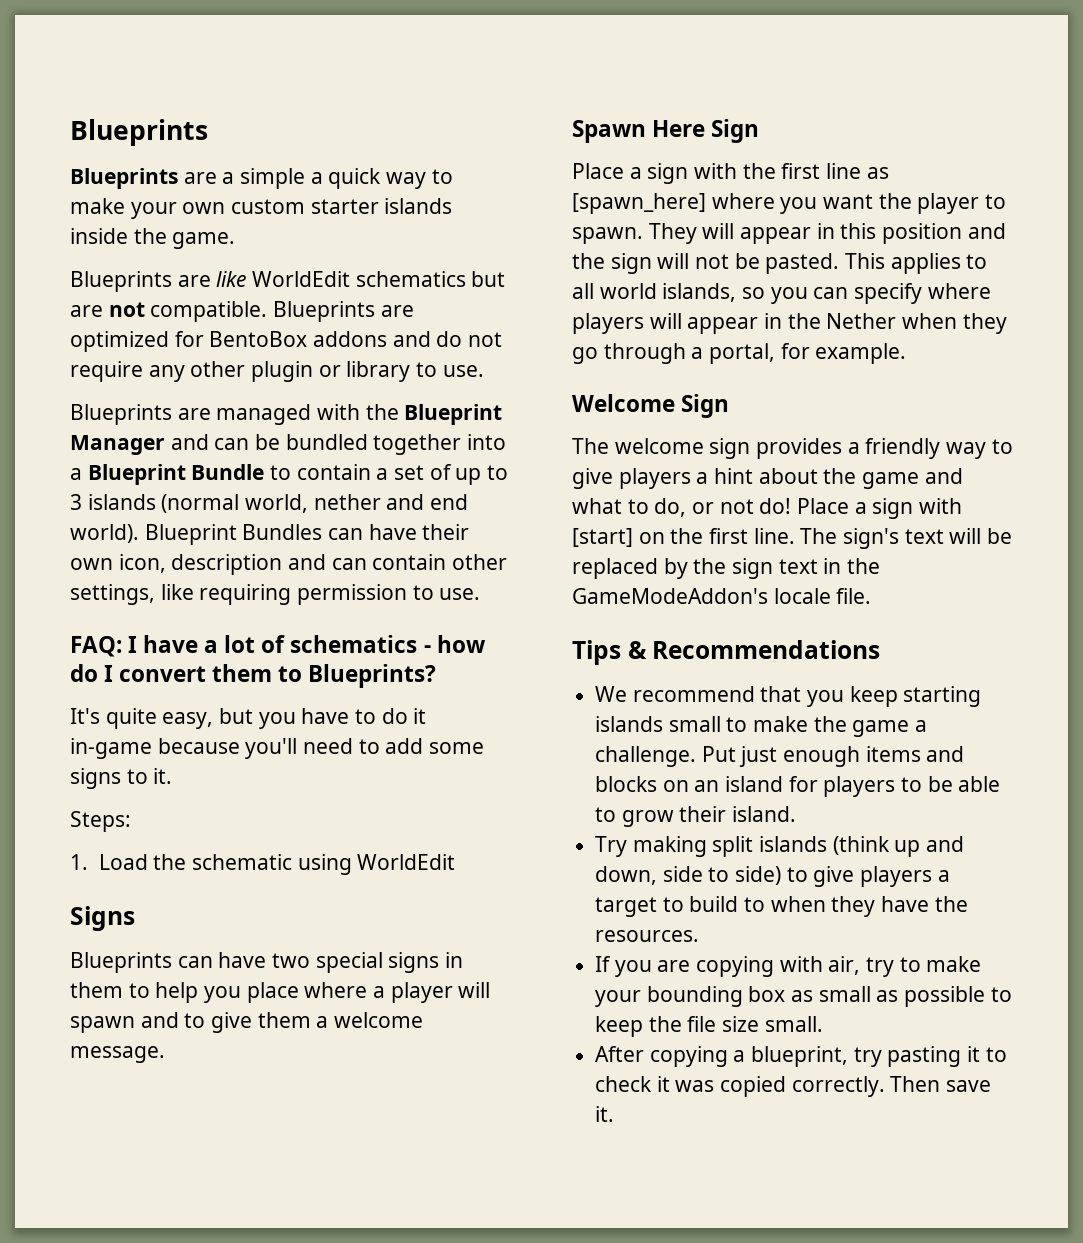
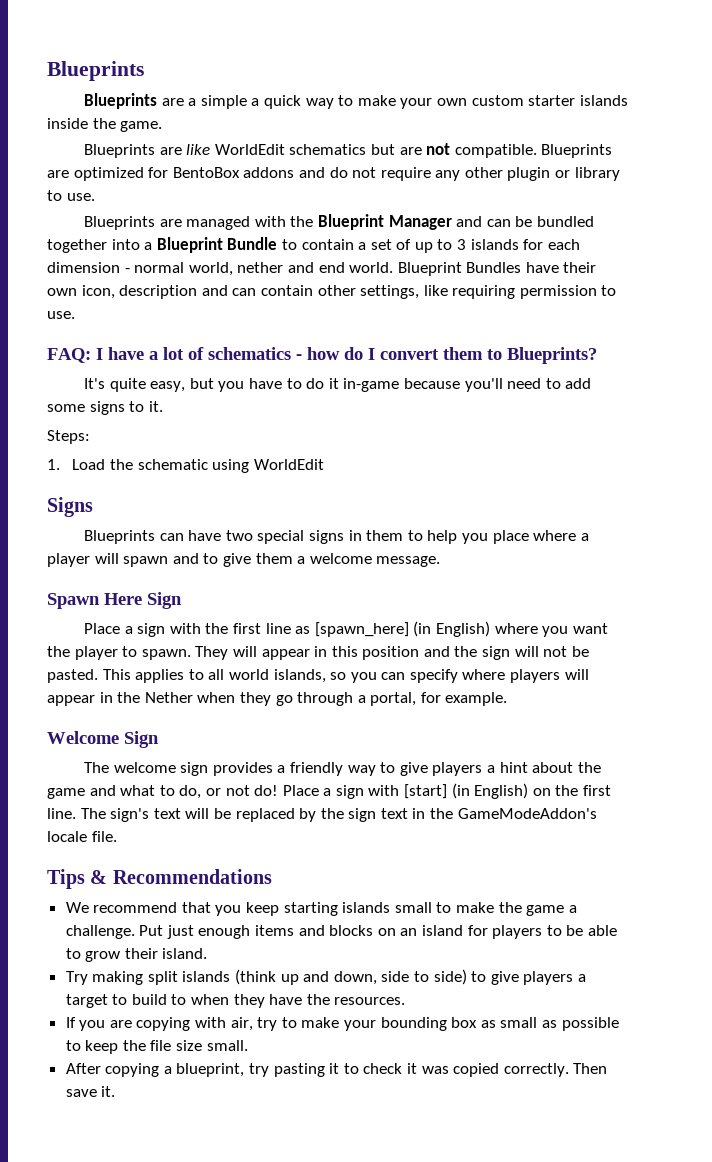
[161,494,240,513] (normal -> [523,239,580,250] [47,262,185,273] for each dimension - normal
[70,524,139,543] world). -> [349,262,394,273] world.
[328,528,364,540] can -> (522, 267) none
(706, 203) none -> [413,621,490,637] (in English)
(633, 537) none -> [451,783,529,799] (in English)

